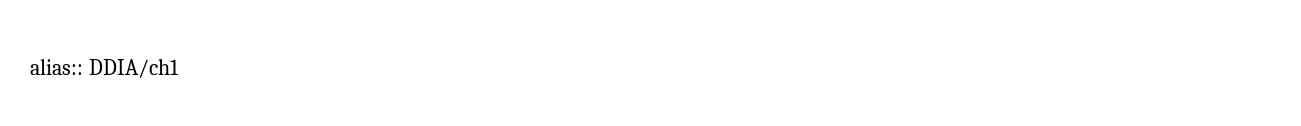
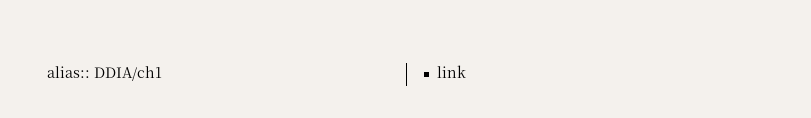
(179, 68) none -> [436,65,466,78] // link

